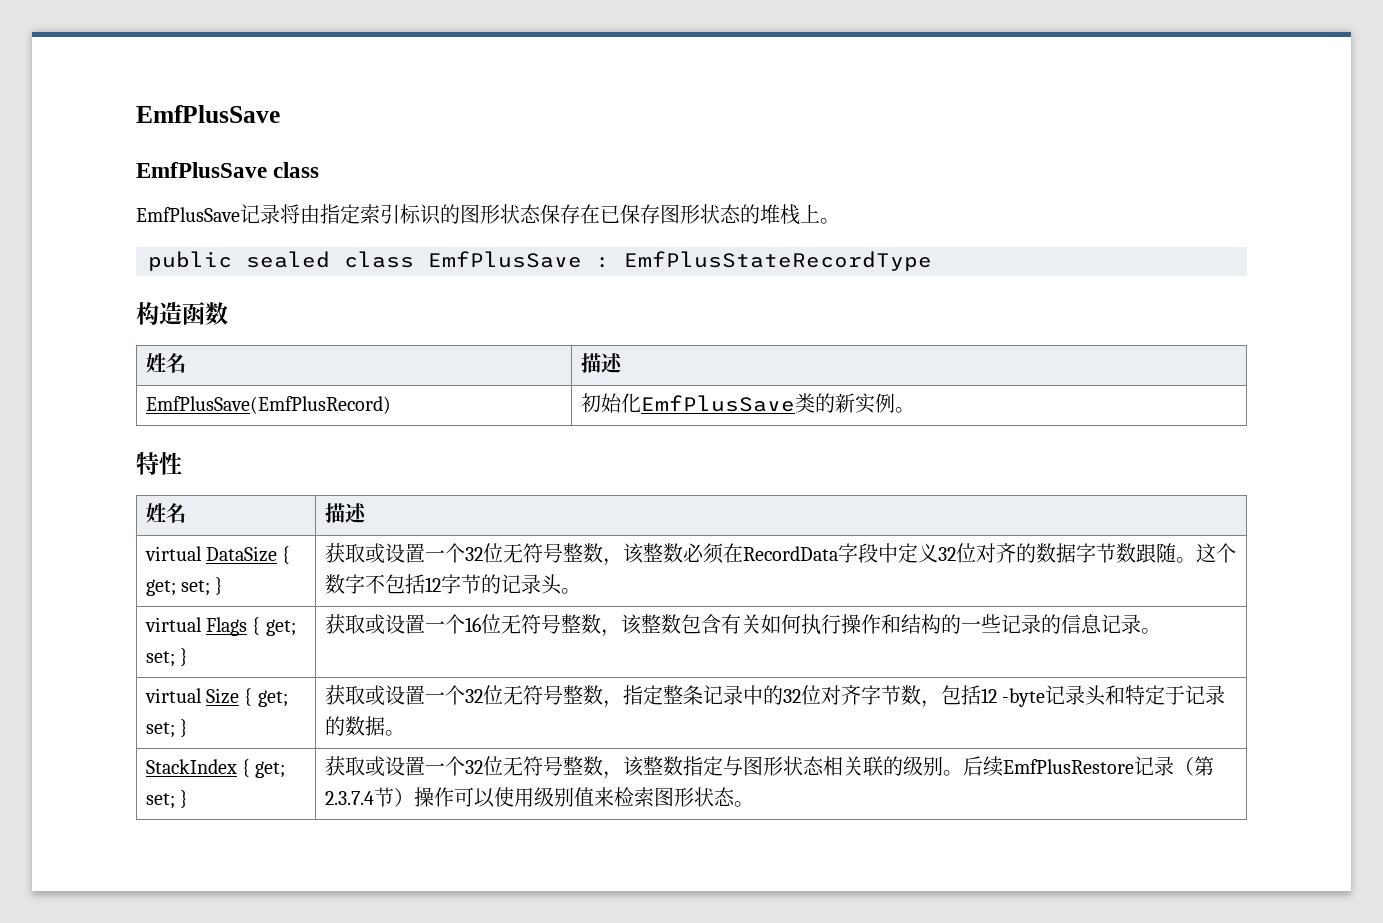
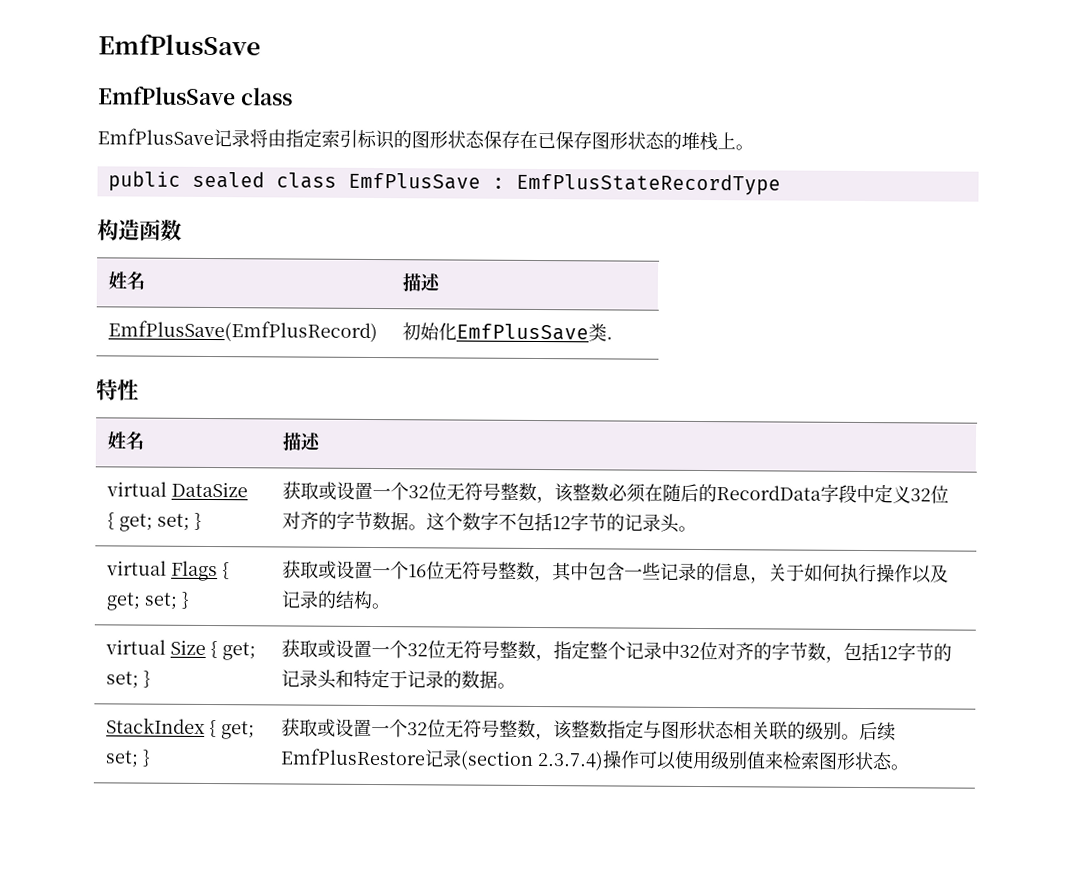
[814,393,915,414] 的新实例。 -> [606,336,614,340] .
(743, 553) none -> [662,483,718,503] 随后的
[1035,543,1176,563] 数据字节数跟随 -> [336,510,410,531] 字节数据
[620,614,1141,635] 该整数包含有关如何执行操作和结构的一些记录的信息记录 -> [552,562,950,584] [281,590,374,610] 其中包含一些记录的信息，关于如何执行操作以及记录的结构
[682,685,861,705] 条记录中的32位对齐 -> [607,641,773,661] 个记录中32位对齐的
[1001,688,1045,707] -byte -> [897,642,953,662] 字节的
[1173,756,1214,776] [324,787,414,807] （第2.3.7.4节） -> [460,750,605,771] (section 2.3.7.4)

